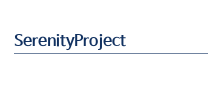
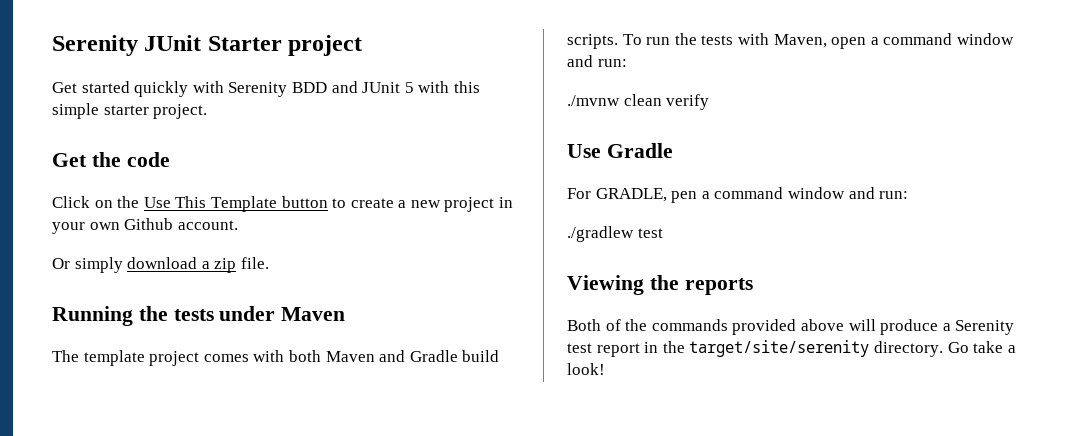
[14,33,126,51] SerenityProject -> [52,35,363,56] [52,81,480,97] [52,103,208,119] [52,152,170,167] [52,196,514,212] [52,218,238,234] [52,257,269,273] [52,306,346,326] [52,350,500,366] [567,33,1014,49] [567,55,627,67] [567,94,710,110] [567,143,673,158] [567,187,909,203] [567,226,663,242] [567,275,753,295] [567,319,1015,335] [567,340,1016,357] [567,363,605,375] Serenity JUnit Starter project // Get started quickly with Serenity BDD and JUnit 5 with this simple starter project. // Get the code // Click on the Use This Template button to create a new project in your own Github account. // Or simply download a zip file. // Running the tests under Maven // The template project comes with both Maven and Gradle build scripts. To run the tests with Maven, open a command window and run: // ./mvnw clean verify // Use Gradle // For GRADLE, pen a command window and run: // ./gradlew test // Viewing the reports // Both of the commands provided above will produce a Serenity test report in the target/site/serenity directory. Go take a look!

